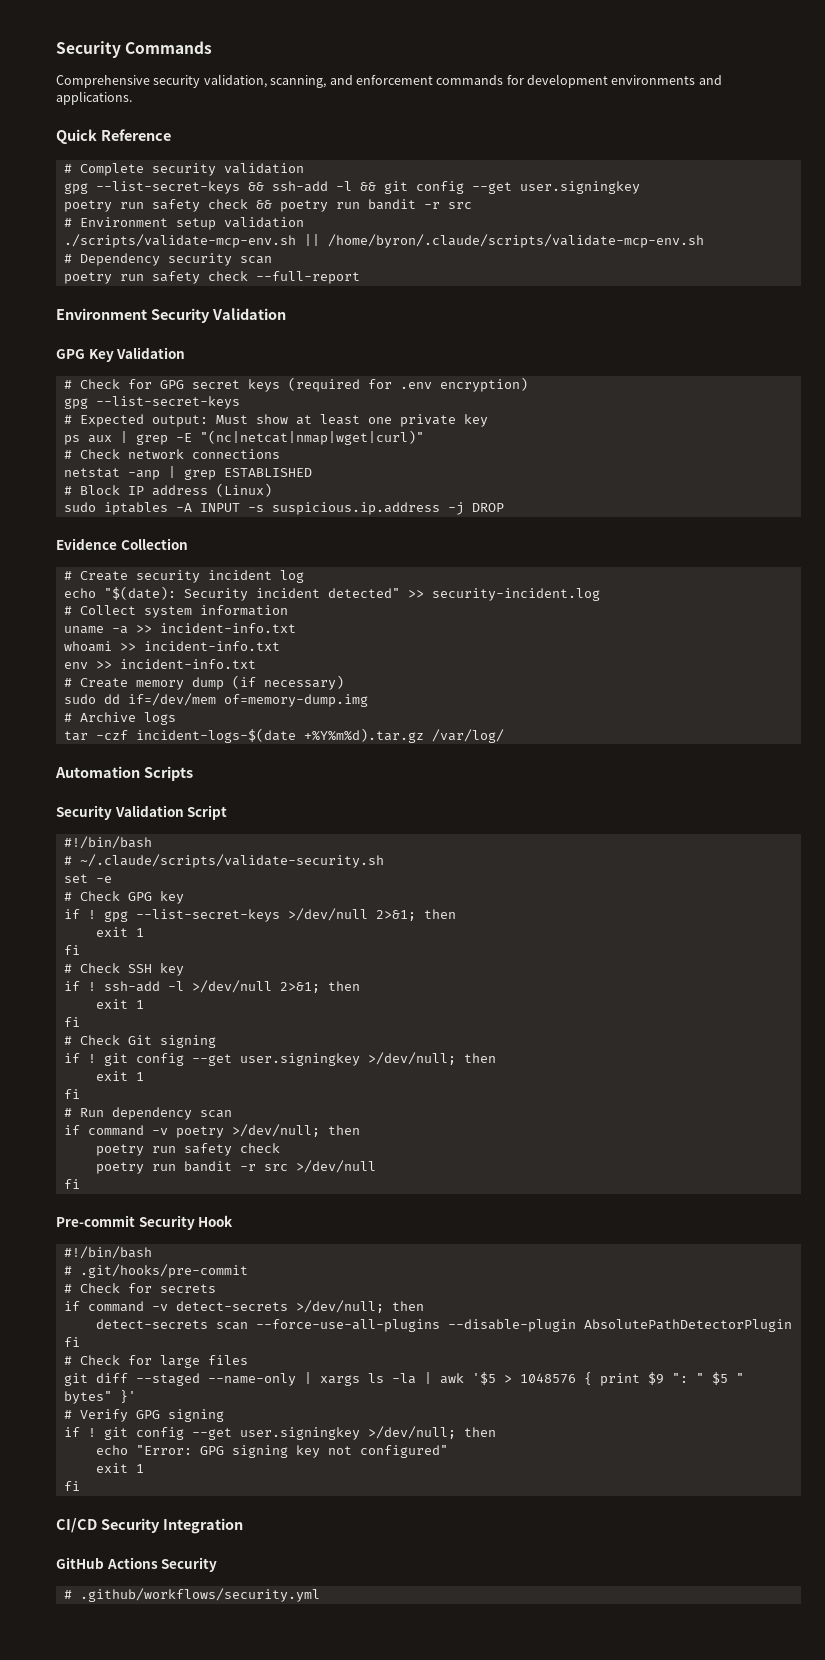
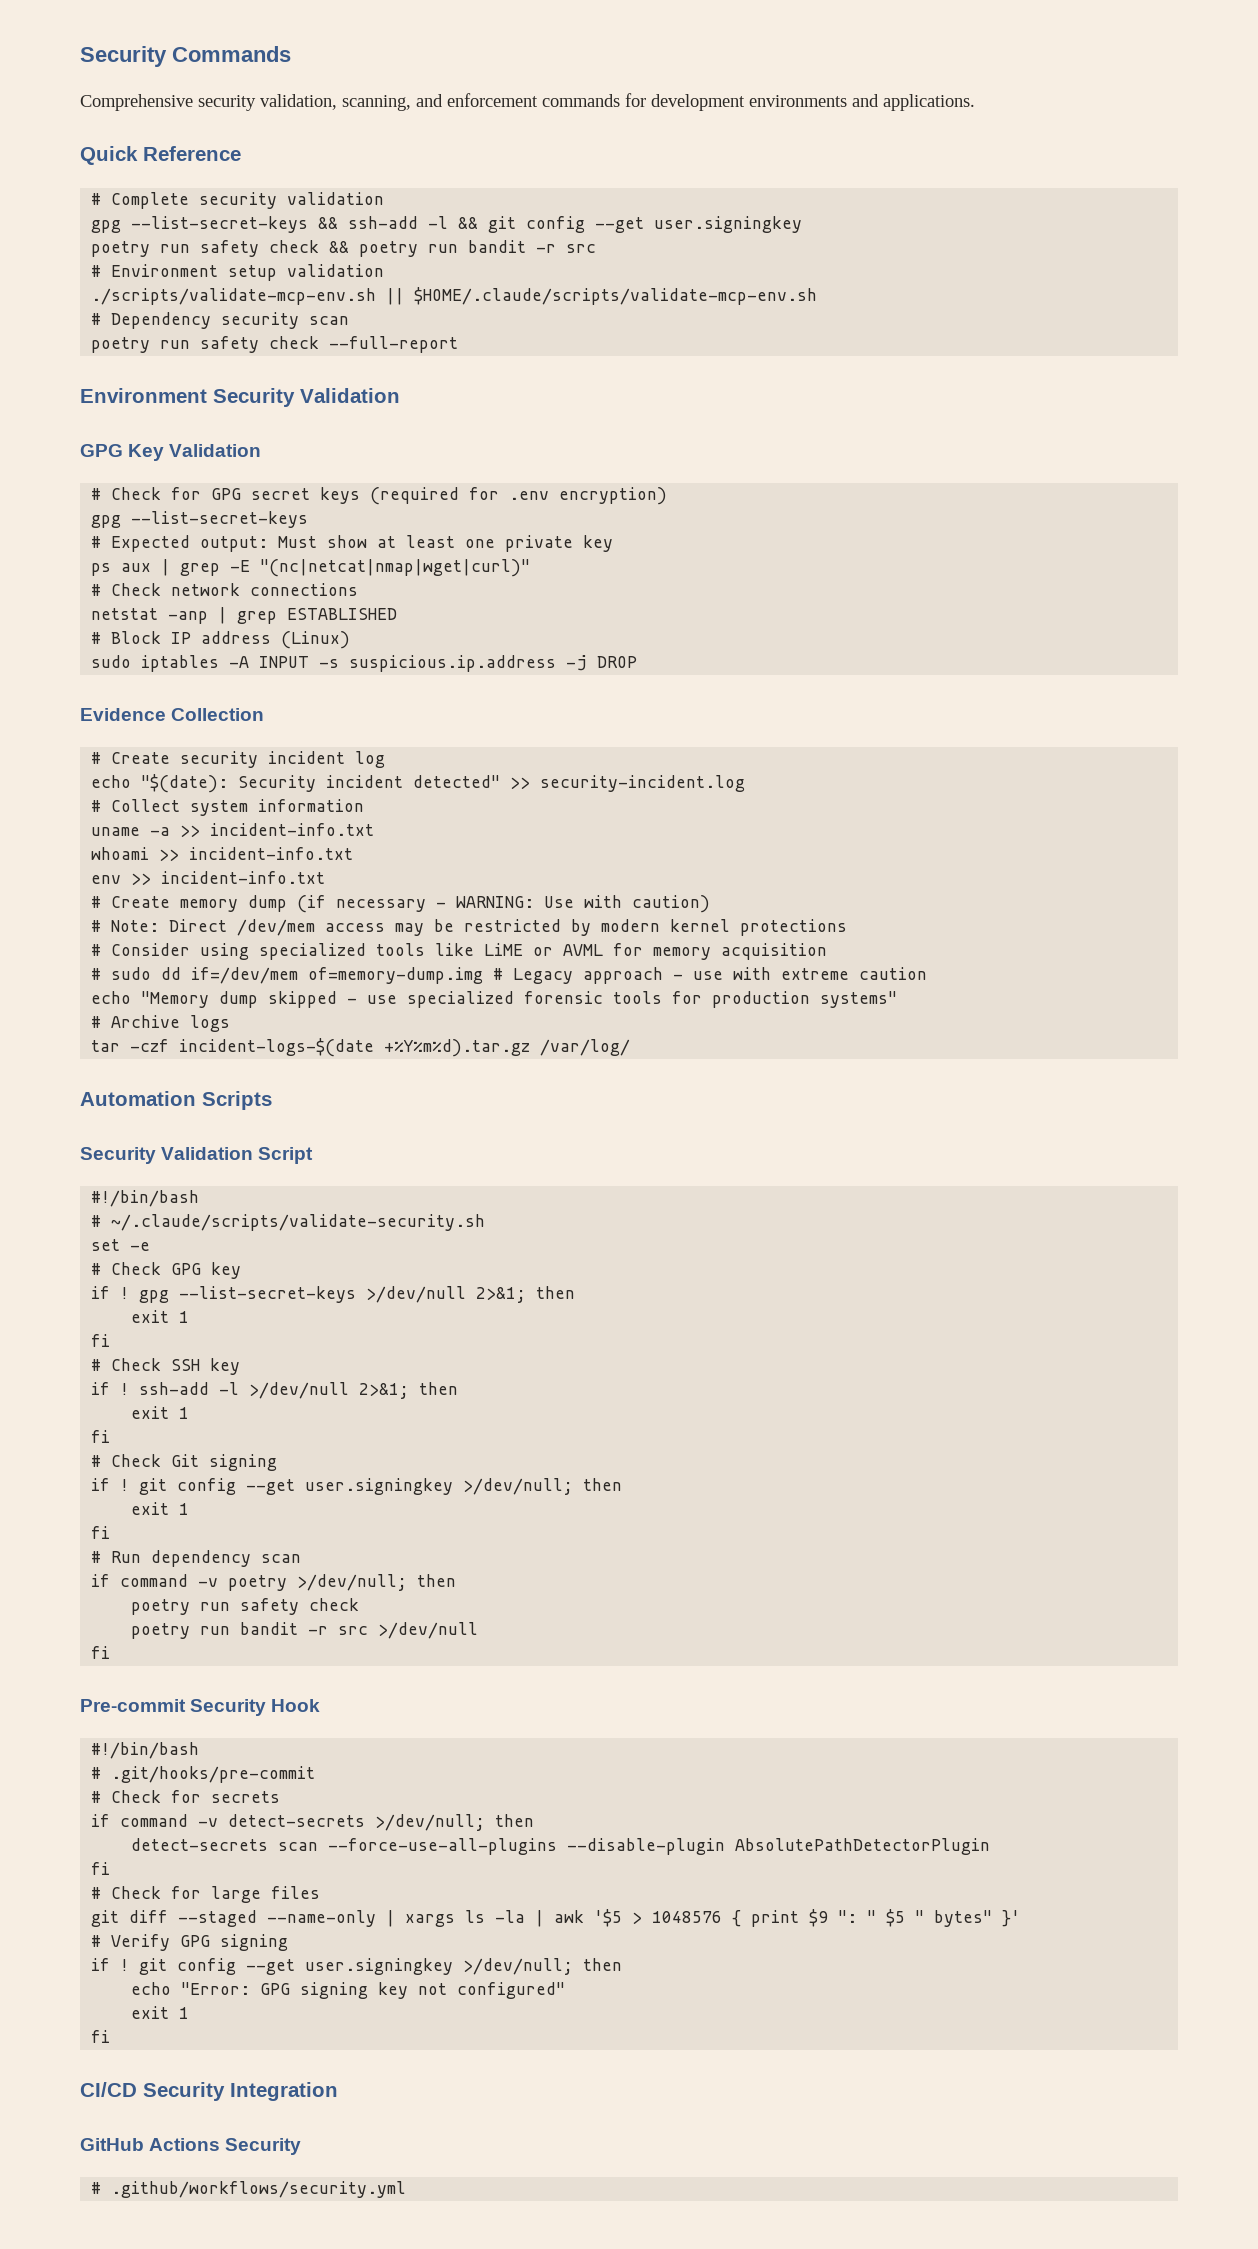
[327,234,704,248] /home/byron/.claude/scripts/validate-mcp-env.sh -> [414,287,818,305] $HOME/.claude/scripts/validate-mcp-env.sh
[263,675,344,690] [63,693,368,707] necessary) // sudo dd if=/dev/mem of=memory-dump.img -> [336,895,711,913] [91,919,848,936] [91,943,828,960] [91,967,928,984] [91,991,898,1008] necessary - WARNING: Use with caution) // # Note: Direct /dev/mem access may be restricted by modern kernel protections // # Consider using specialized tools like LiME or AVML for memory acquisition // # sudo dd if=/dev/mem of=memory-dump.img # Legacy approach - use with extreme caution // echo "Memory dump skipped - use specialized forensic tools for production systems"

